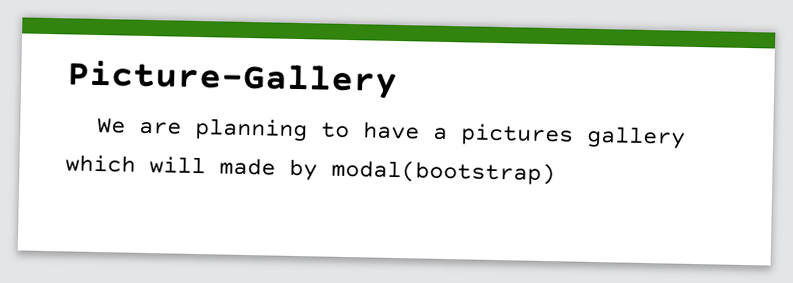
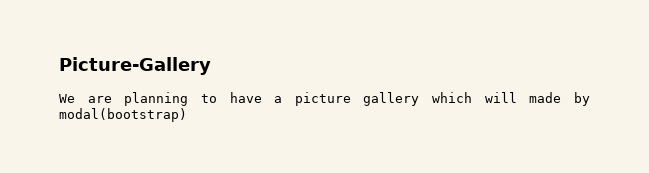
[459,123,574,147] pictures -> [294,92,351,106] picture

